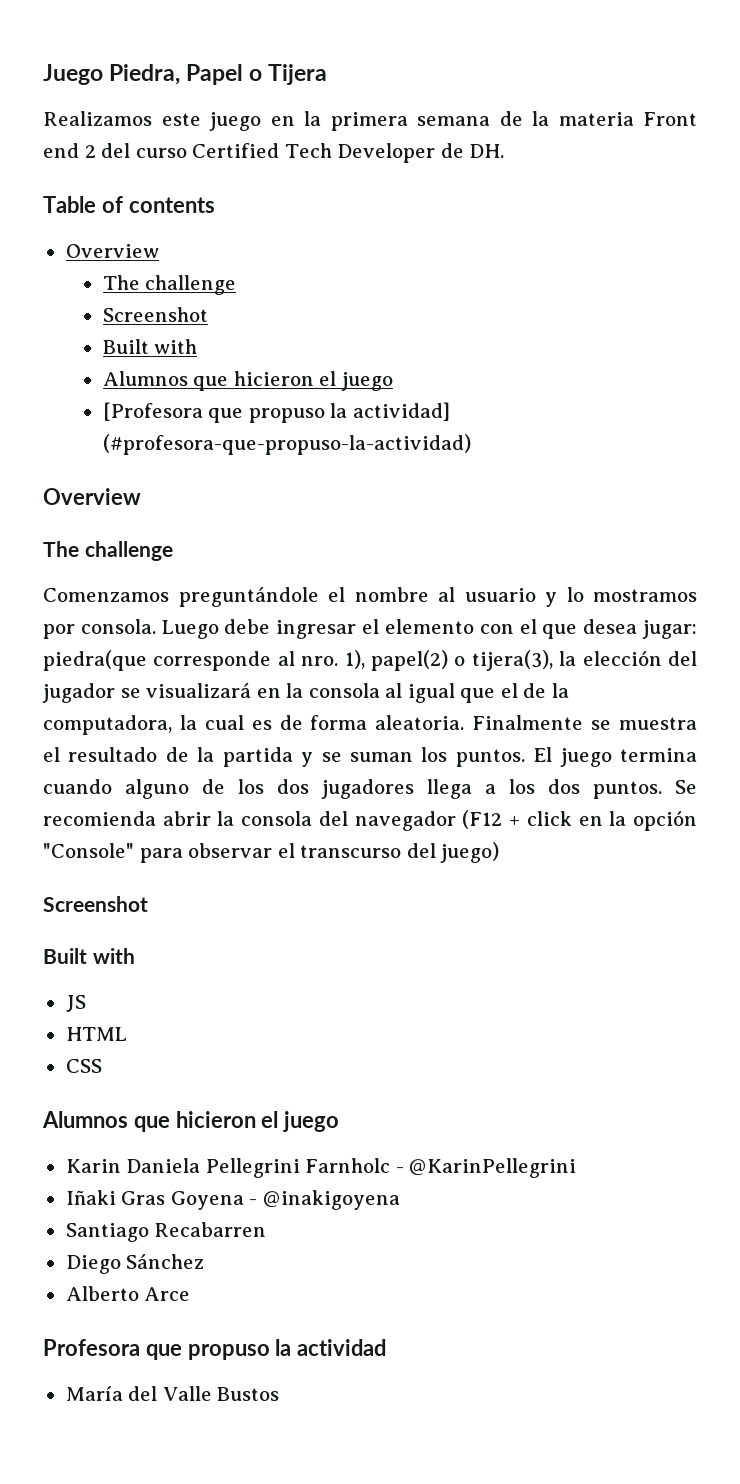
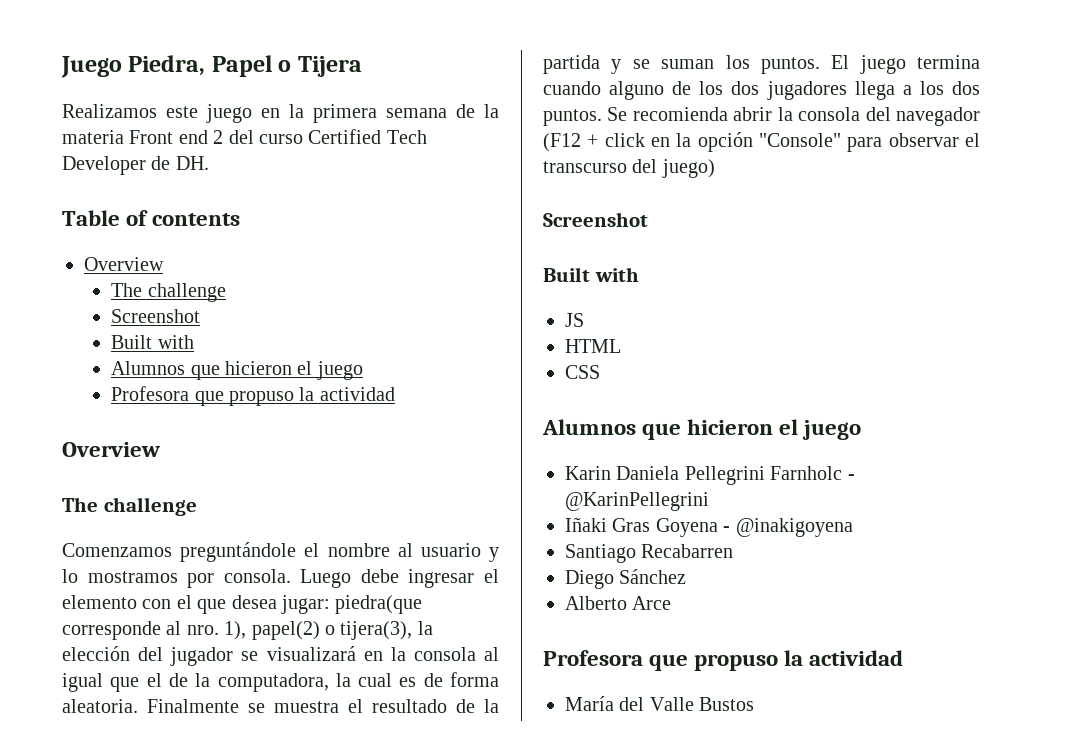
[102,402,450,423] [102,434,471,455] [Profesora que propuso la actividad] (#profesora-que-propuso-la-actividad) -> [111,386,395,406] Profesora que propuso la actividad

